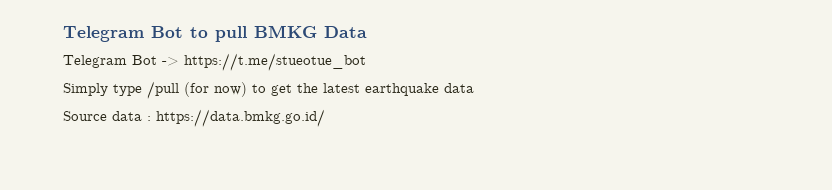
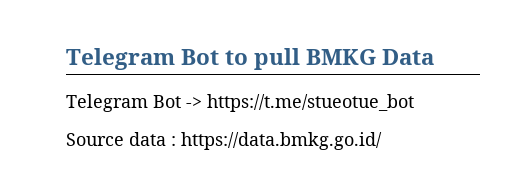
[63,81,474,99] // Simply type /pull (for now) to get the latest earthquake data -> (414, 103) none

